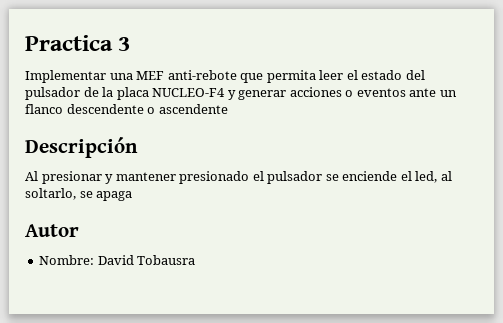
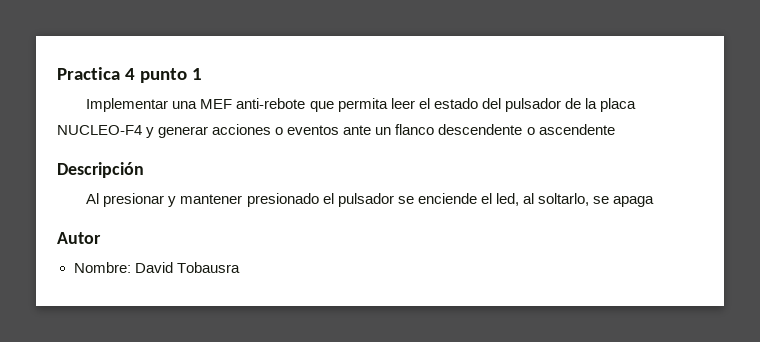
[118,37,131,51] 3 -> [124,68,202,83] 4 punto 1

